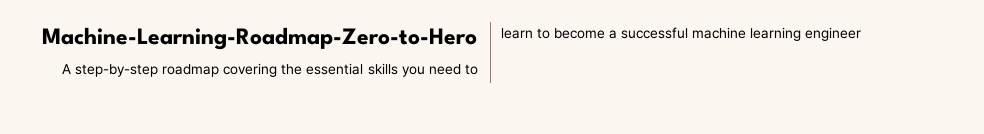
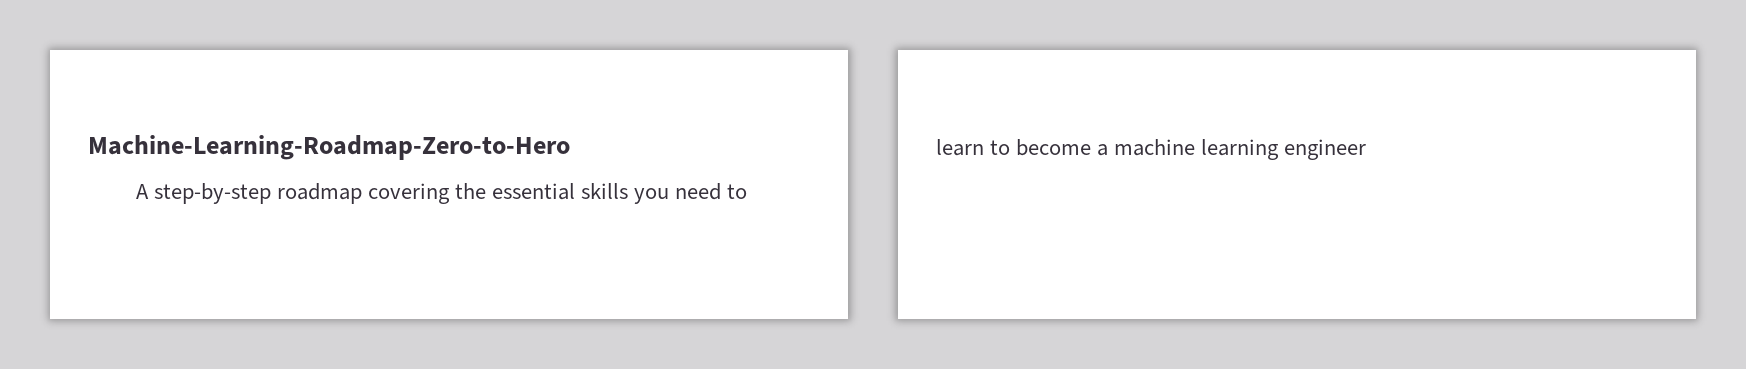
[621,27,688,39] successful -> (1109, 150) none

